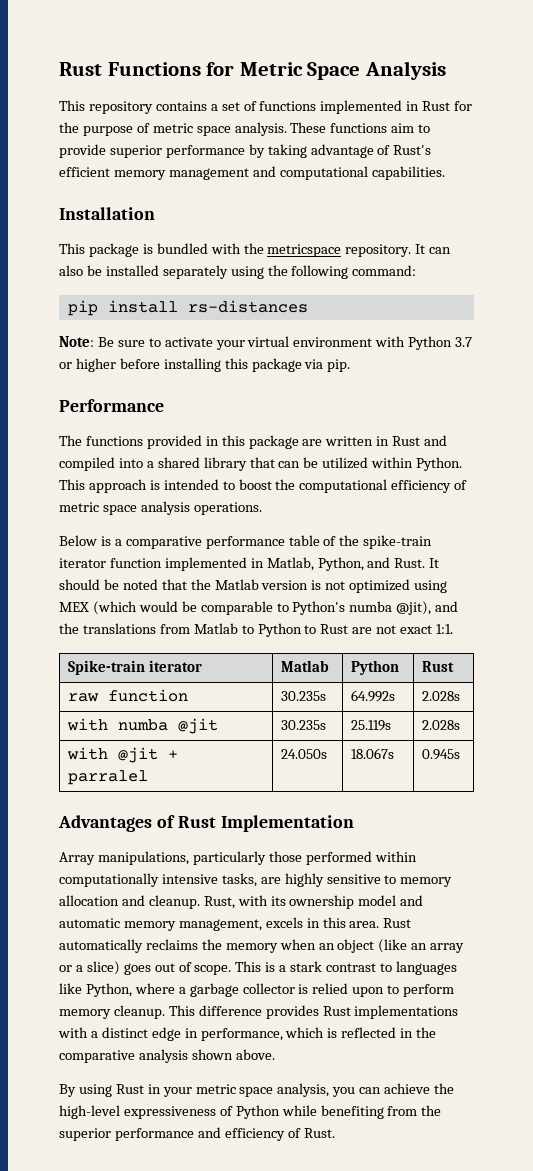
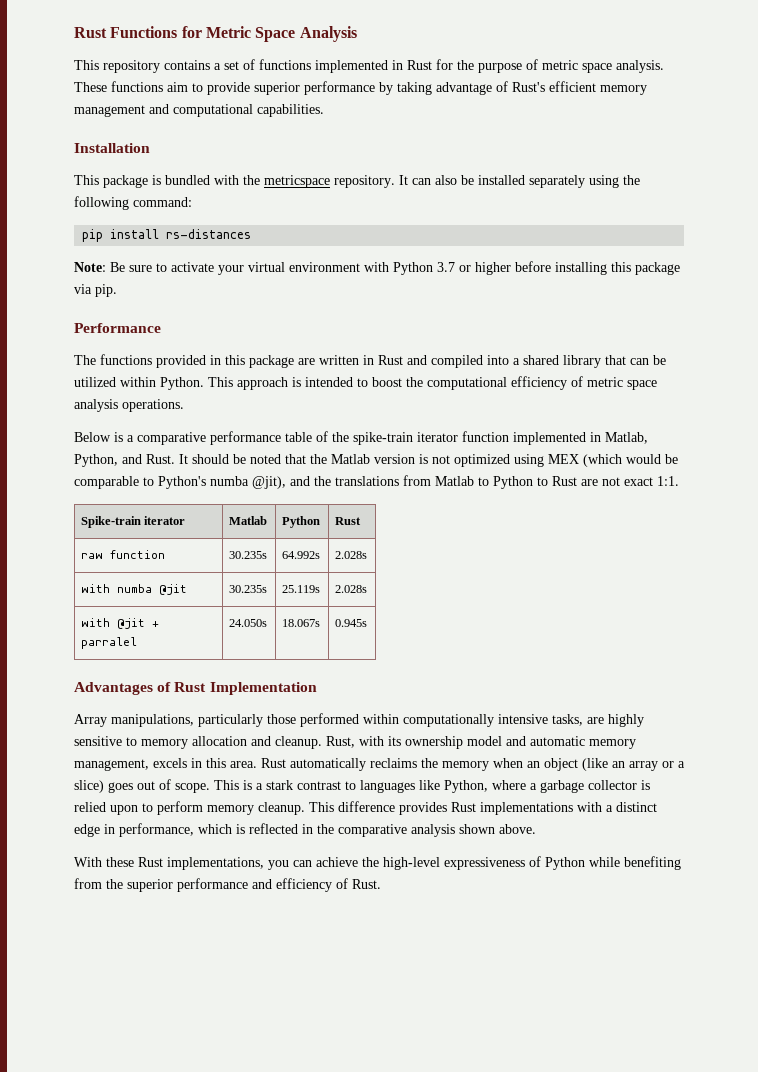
[59,1083,330,1097] By using Rust in your metric space analysis, -> [74,857,264,870] With these Rust implementations,

